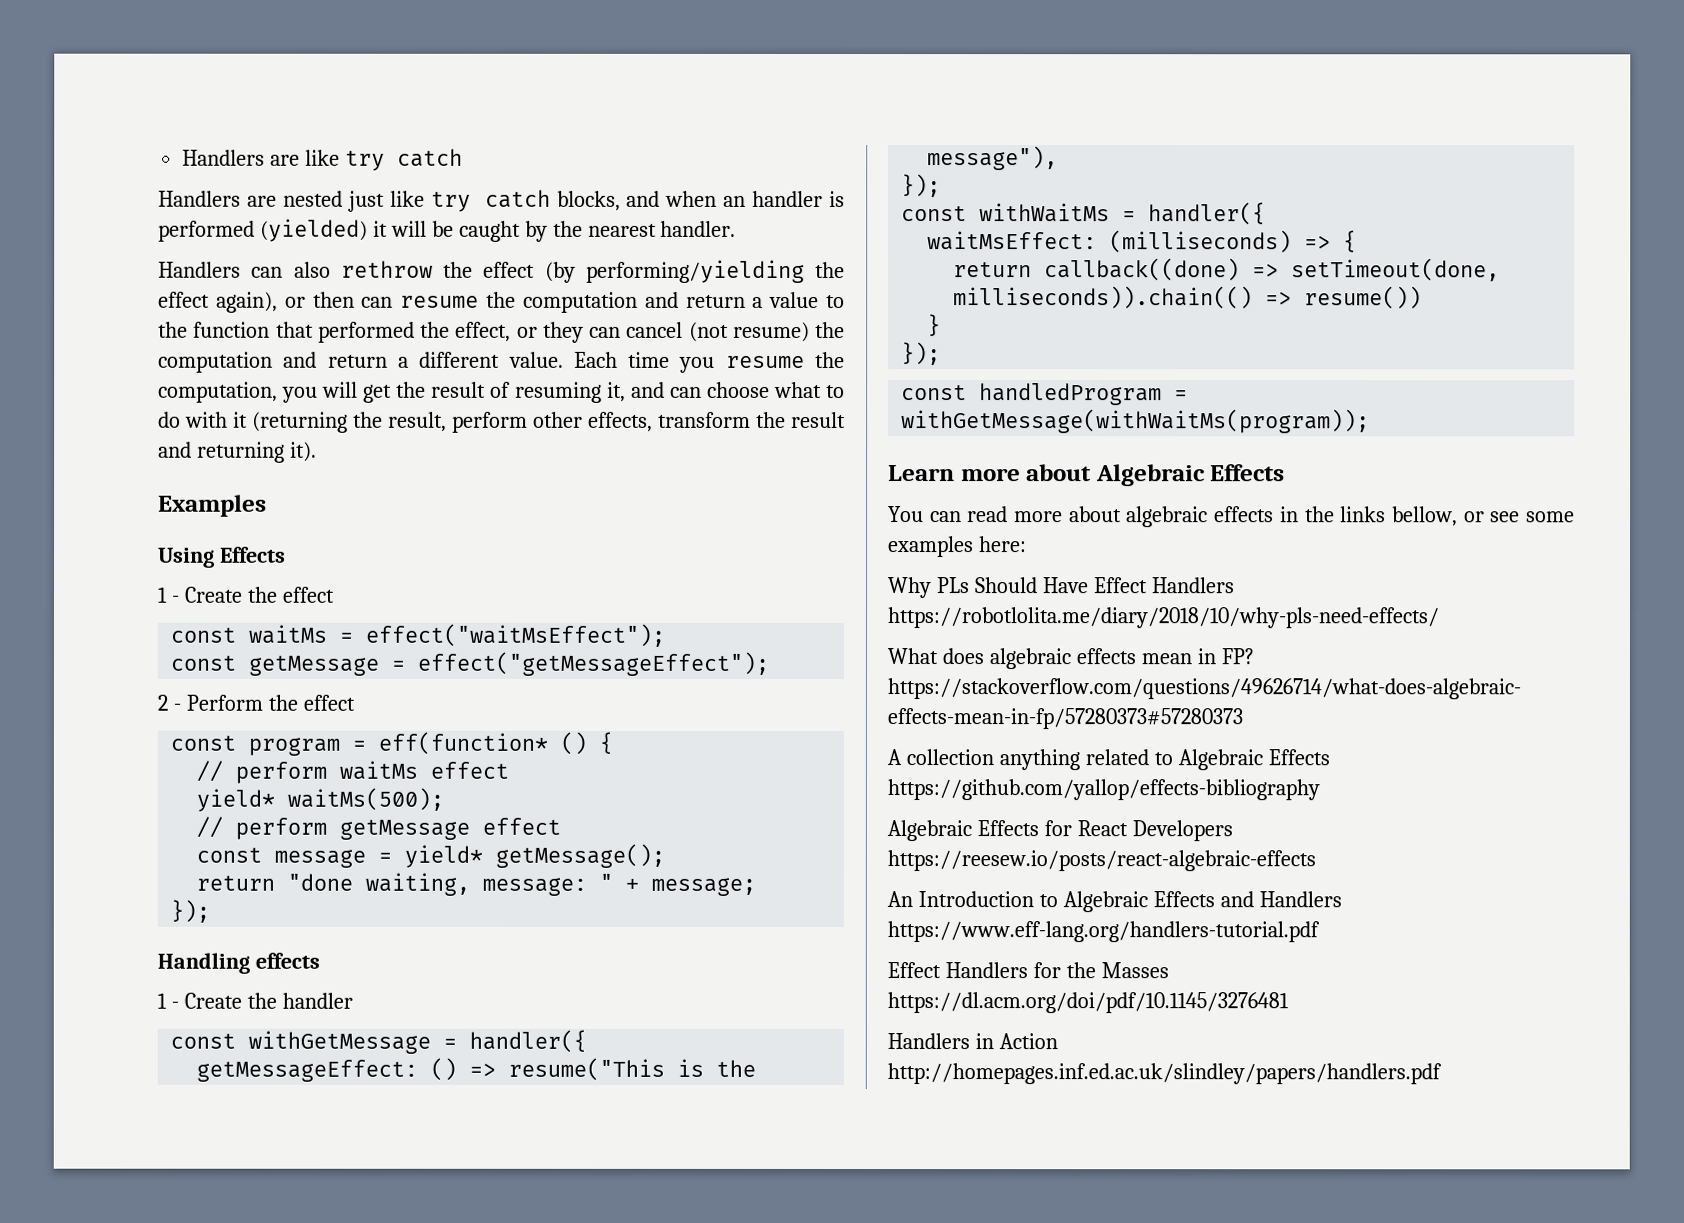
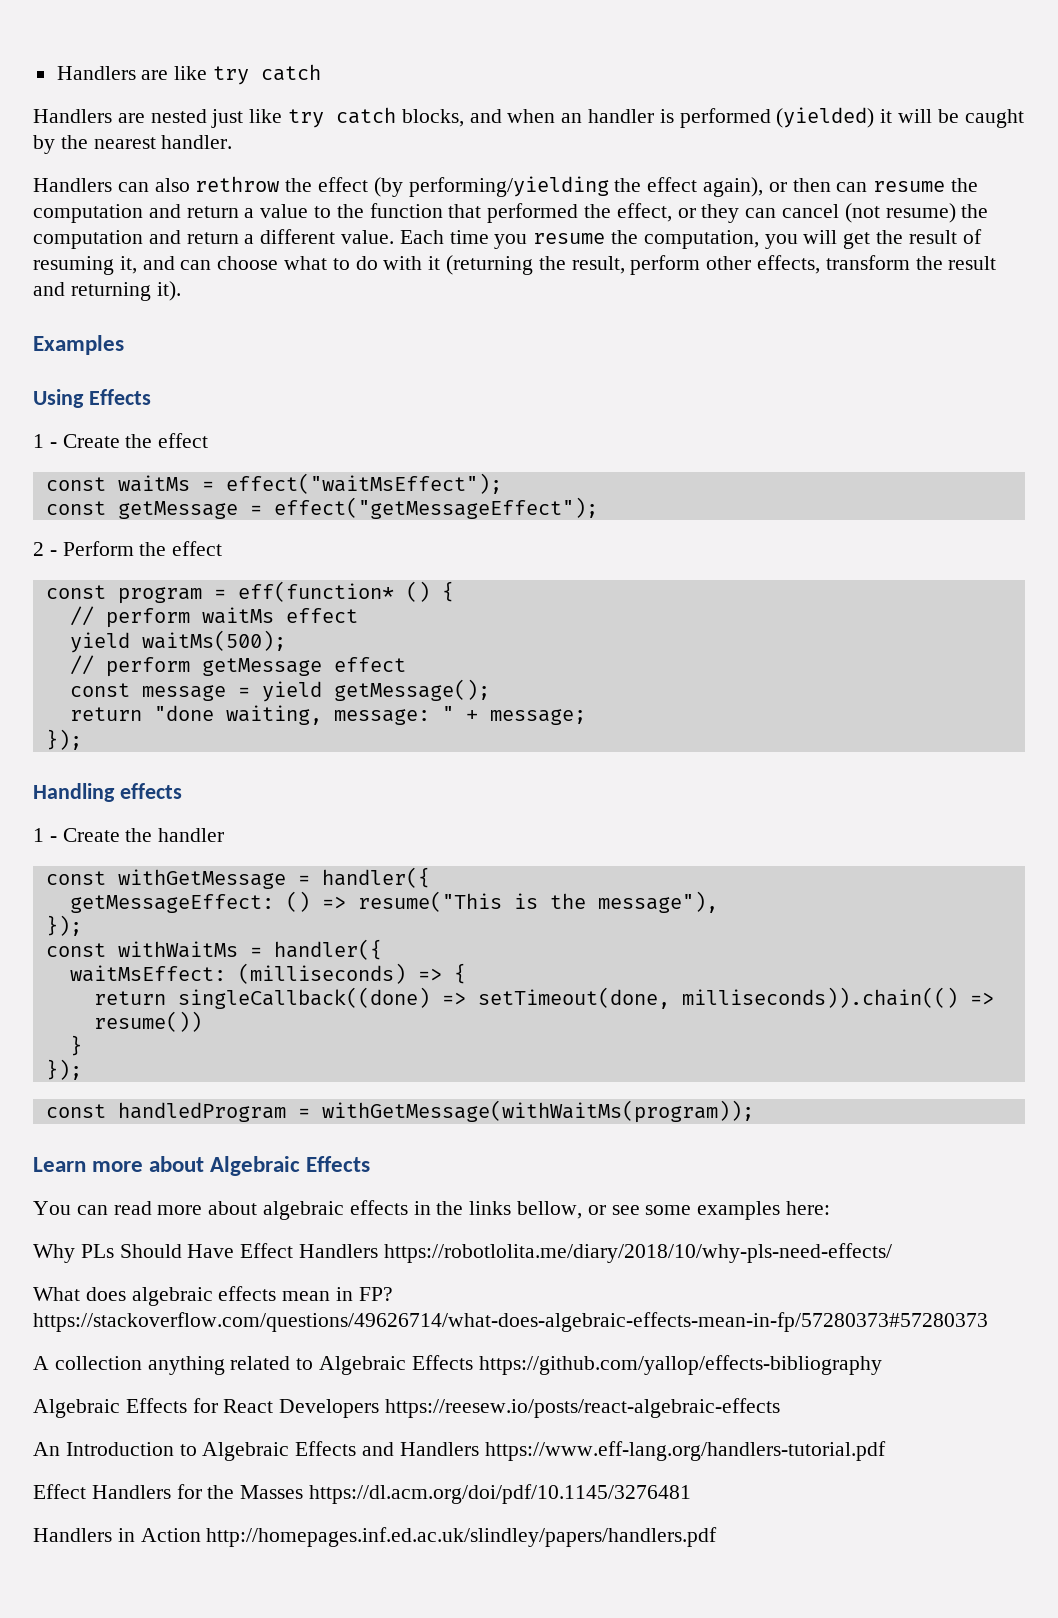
[196,788,276,812] yield* -> [69,632,130,653] yield
[404,844,484,868] yield* -> [261,681,322,702] yield
[1044,258,1241,282] callback((done) -> [177,987,430,1009] singleCallback((done)

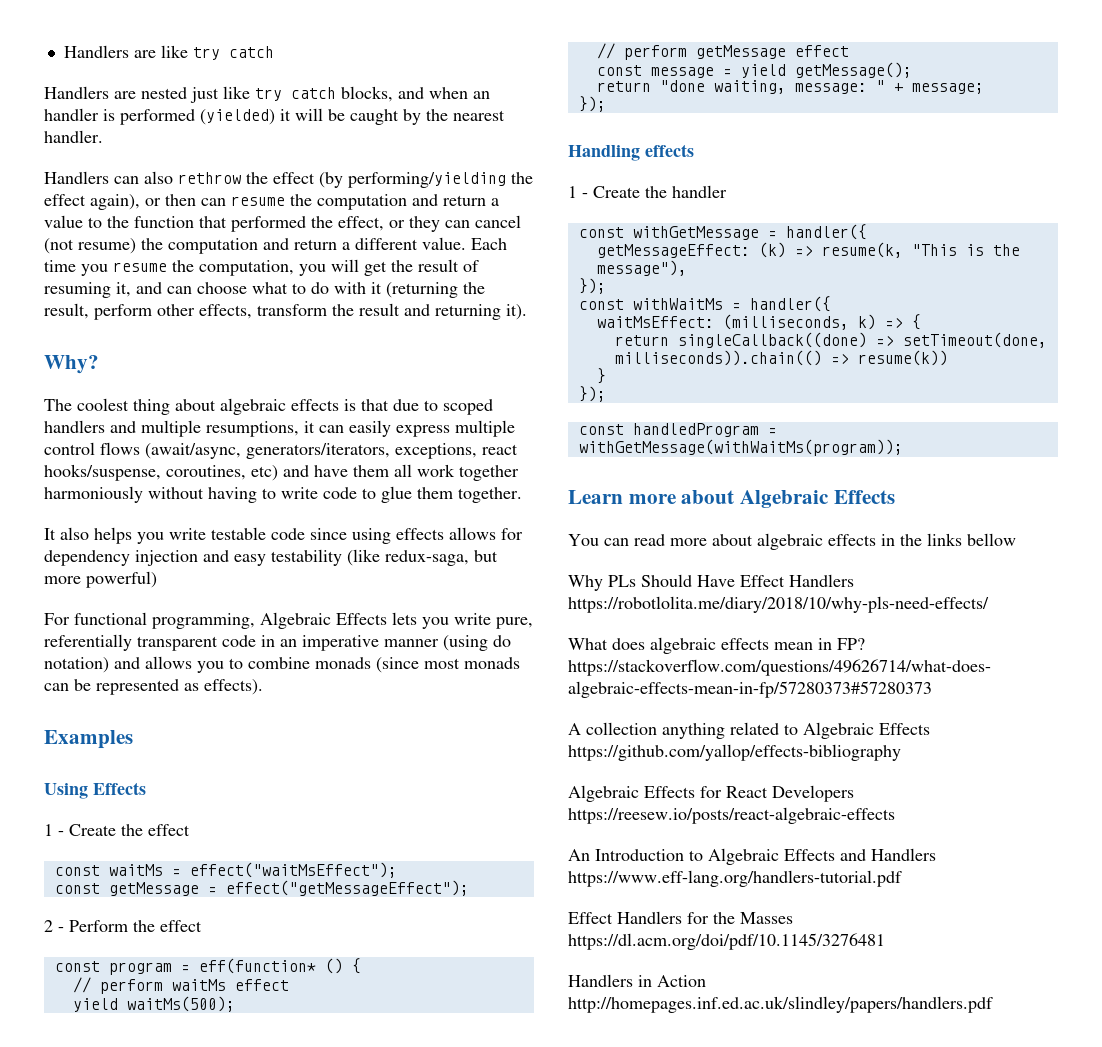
(181, 291) none -> [44,355,99,374] [44,398,493,415] [44,420,515,437] [44,442,518,459] [44,464,519,481] [44,486,522,503] [44,527,523,544] [44,549,498,566] [44,571,157,588] [44,612,533,629] [44,634,511,651] [44,656,520,673] [44,679,263,695] // Why? // The coolest thing about algebraic effects is that due to scoped handlers and multiple resumptions, it can easily express multiple control flows (await/async, generators/iterators, exceptions, react hooks/suspense, coroutines, etc) and have them all work together harmoniously without having to write code to glue them together. // It also helps you write testable code since using effects allows for dependency injection and easy testability (like redux-saga, but more powerful) // For functional programming, Algebraic Effects lets you write pure, referentially transparent code in an imperative manner (using do notation) and allows you to combine monads (since most monads can be represented as effects).
[285,891,502,912] () => resume("This -> [758,242,957,258] (k) => resume(k, "This
[237,963,406,984] (milliseconds) -> [722,314,876,330] (milliseconds, k)
[93,1011,202,1032] resume()) -> [857,350,948,366] resume(k))
[517,1201,831,1220] bellow, or see some examples here: -> [967,533,1016,546] bellow

